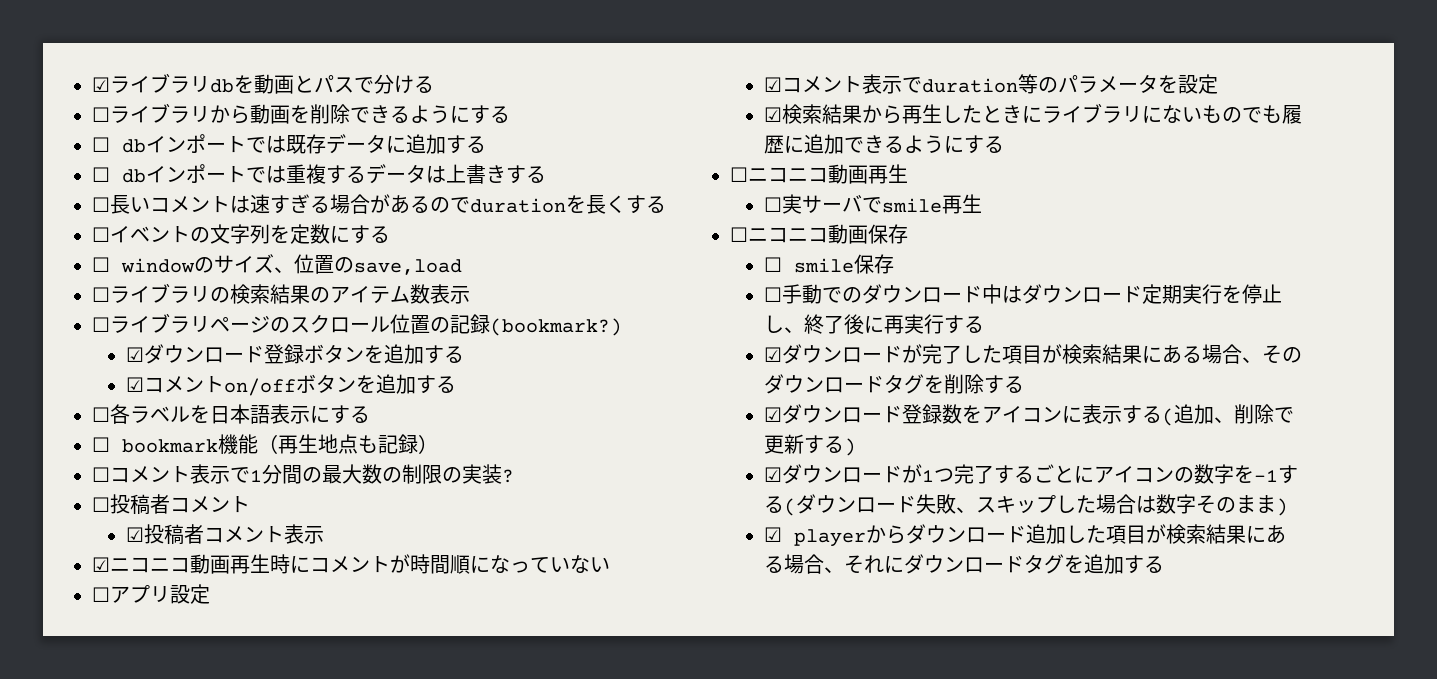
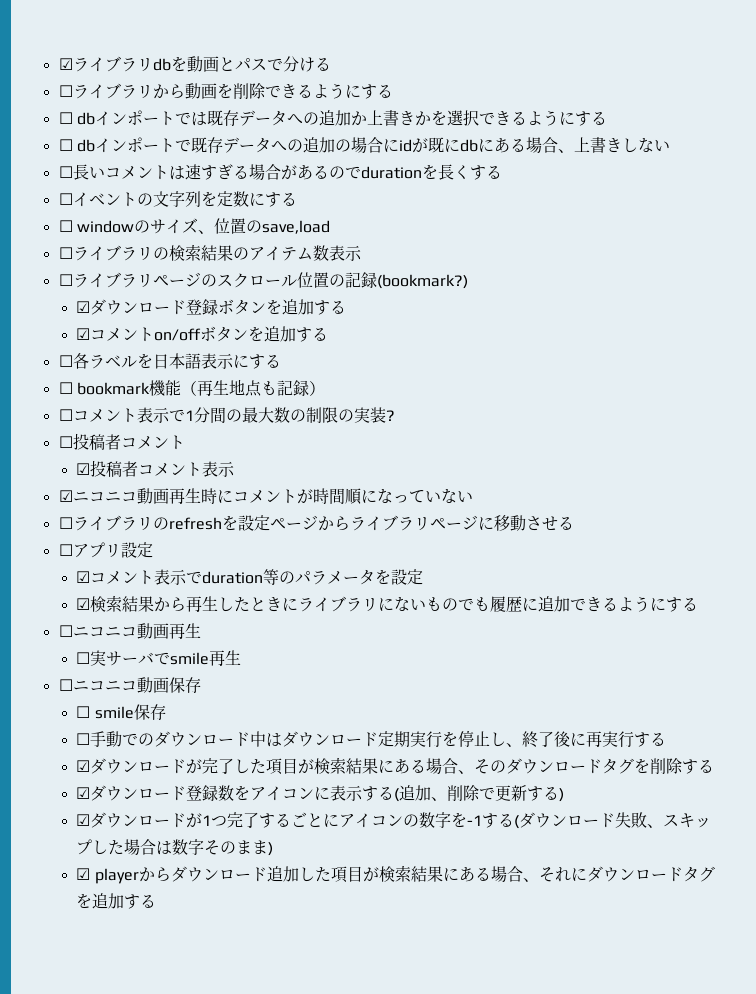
[386,134,486,154] [92,164,546,184] に追加する // ☐ dbインポートでは重複するデータは上書きする -> [286,110,607,126] [58,137,670,153] への追加か上書きかを選択できるようにする // ☐ dbインポートで既存データへの追加の場合にidが既にdbにある場合、上書きしない
(610, 564) none -> [58,515,574,531] // ☐ライブラリのrefreshを設定ページからライブラリページに移動させる

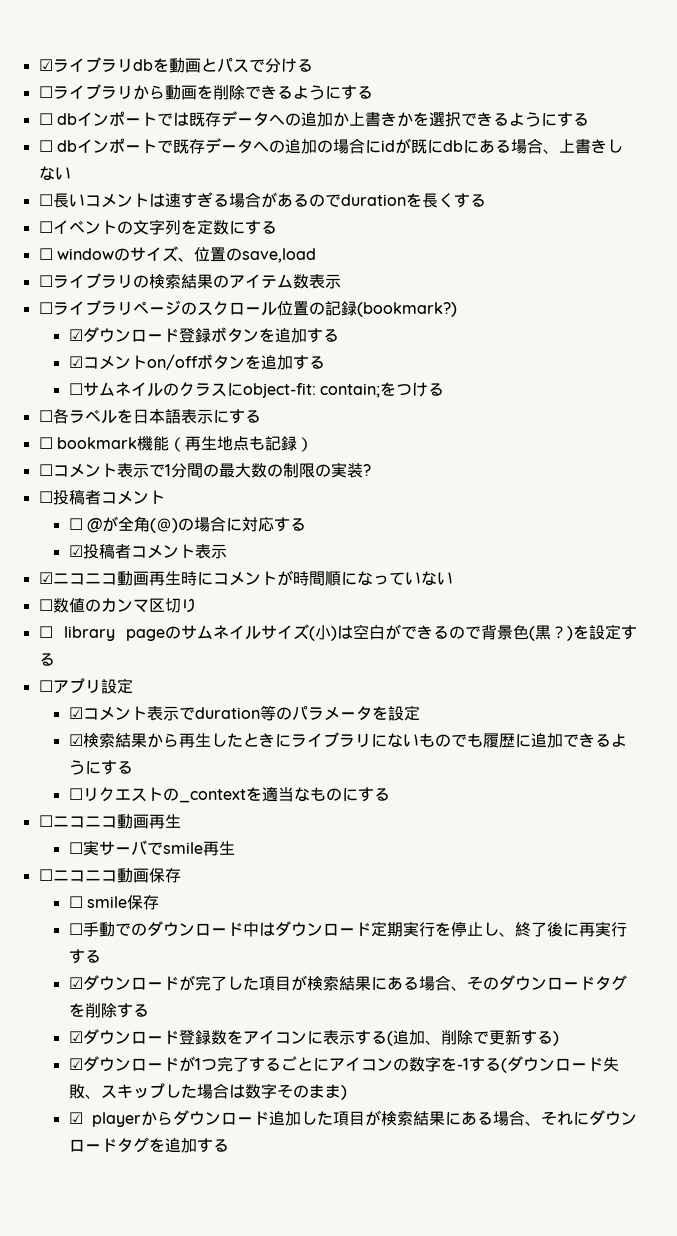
(329, 334) none -> [68,382,445,398] // ☐サムネイルのクラスにobject-fit: contain;をつける
(185, 442) none -> [68,516,307,533] // ☐ @が全角(＠)の場合に対応する
[72,515,558,531] ライブラリのrefreshを設定ページからライブラリページに移動させ -> [52,598,197,613] [38,624,637,641] 数値のカンマ区切り // ☐ library pageのサムネイルサイズ(小)は空白ができるので背景色(黒？)を設定す
(699, 604) none -> [68,786,390,803] // ☐リクエストの_contextを適当なものにする

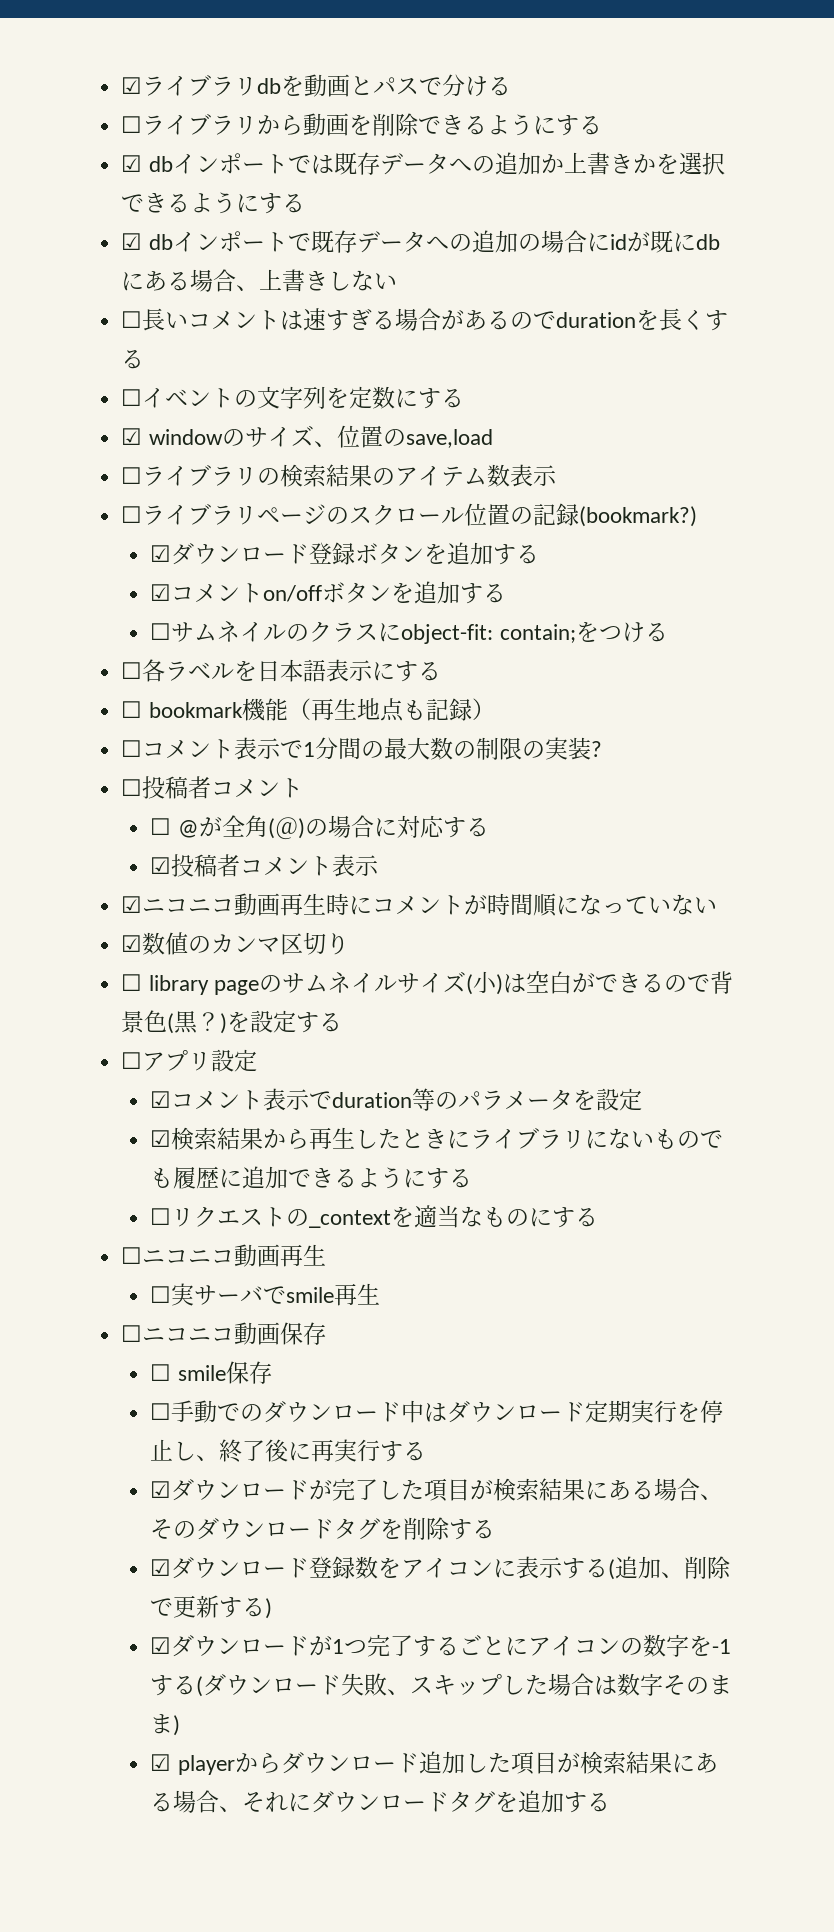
[38,113,53,125] ☐ -> [121,155,143,172] ☑
[38,140,53,152] ☐ -> [121,233,143,250] ☑
[38,248,53,260] ☐ -> [121,428,143,445] ☑
[38,599,53,611] ☐ -> [121,935,143,952] ☑

